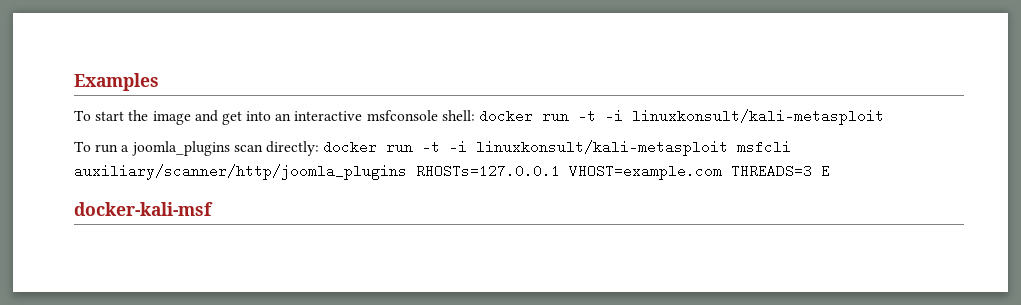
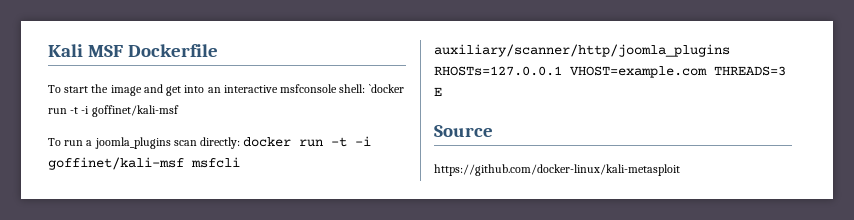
[74,73,159,91] Examples -> [48,44,218,57] Kali MSF Dockerfile
[479,109,885,125] docker run -t -i linuxkonsult/kali-metasploit -> [368,84,404,93] [48,105,179,117] `docker run -t -i goffinet/kali-msf
[476,140,729,156] linuxkonsult/kali-metasploit -> [48,157,184,170] goffinet/kali-msf
[74,202,213,216] docker-kali-msf -> [434,125,493,137] [434,164,680,176] Source // https://github.com/docker-linux/kali-metasploit

